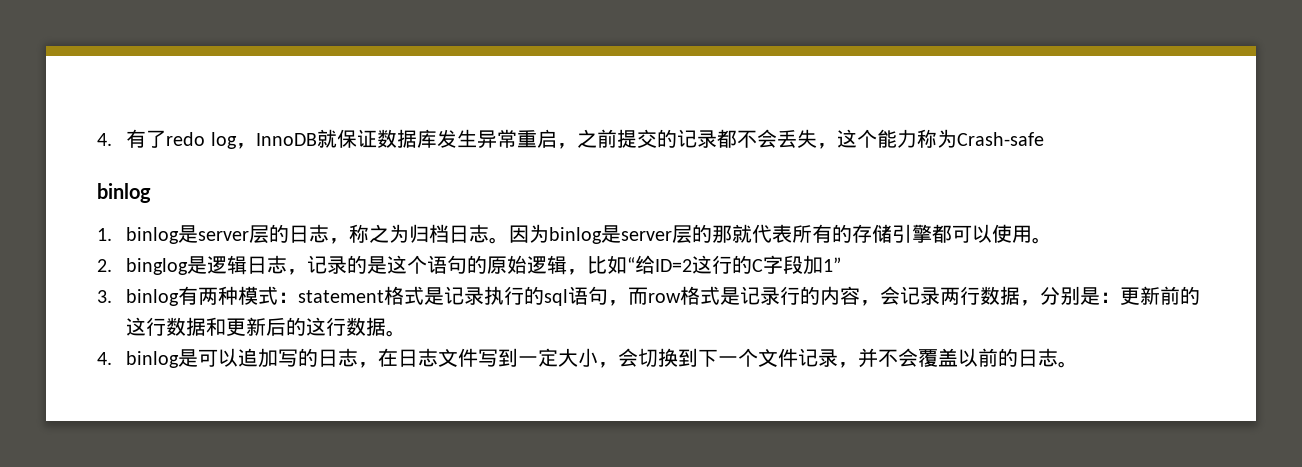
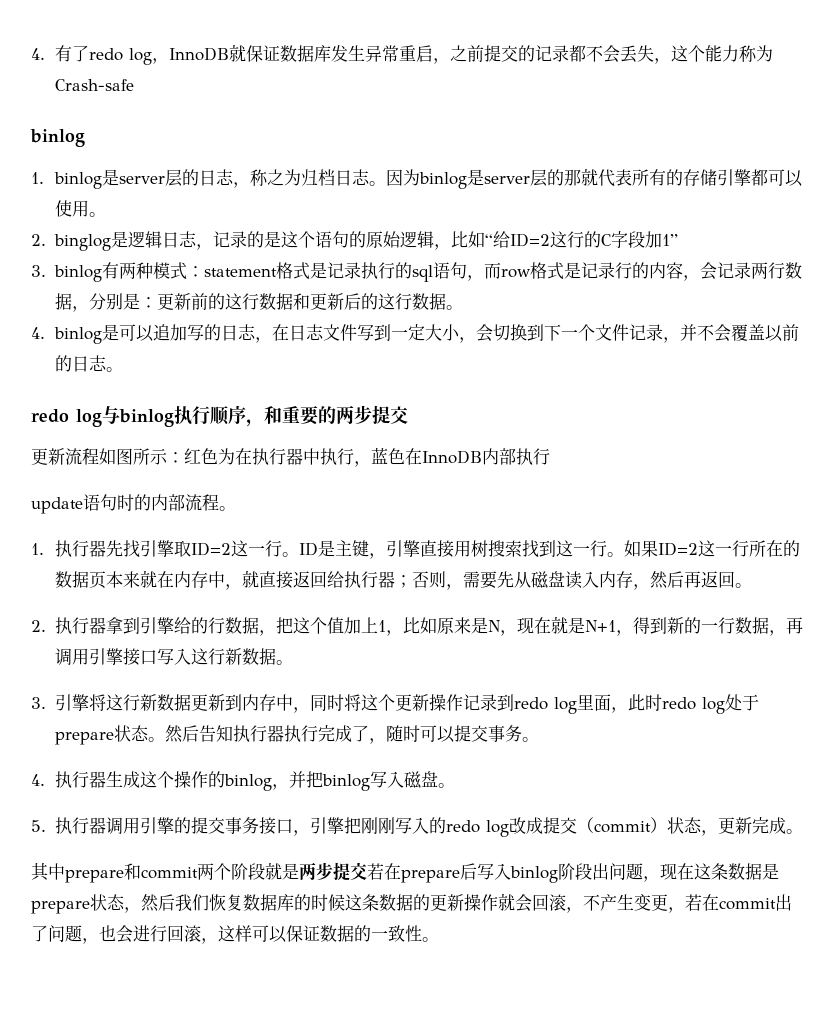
(1079, 364) none -> [31,405,408,427] [31,447,550,467] [31,494,236,514] [31,540,801,559] [55,570,753,590] [31,616,804,636] [55,648,294,666] [31,694,760,714] [55,725,540,745] [31,771,456,791] [31,817,804,837] [31,862,779,883] [31,893,792,914] [31,925,439,944] // redo log与binlog执行顺序，和重要的两步提交 // 更新流程如图所示：红色为在执行器中执行，蓝色在InnoDB内部执行 // update语句时的内部流程。 // 1.执行器先找引擎取ID=2这一行。ID是主键，引擎直接用树搜索找到这一行。如果ID=2这一行所在的数据页本来就在内存中，就直接返回给执行器；否则，需要先从磁盘读入内存，然后再返回。 // 2.执行器拿到引擎给的行数据，把这个值加上1，比如原来是N，现在就是N+1，得到新的一行数据，再调用引擎接口写入这行新数据。 // 3.引擎将这行新数据更新到内存中，同时将这个更新操作记录到redo log里面，此时redo log处于prepare状态。然后告知执行器执行完成了，随时可以提交事务。 // 4.执行器生成这个操作的binlog，并把binlog写入磁盘。 // 5.执行器调用引擎的提交事务接口，引擎把刚刚写入的redo log改成提交（commit）状态，更新完成。 // 其中prepare和commit两个阶段就是两步提交若在prepare后写入binlog阶段出问题，现在这条数据是prepare状态，然后我们恢复数据库的时候这条数据的更新操作就会回滚，不产生变更，若在commit出了问题，也会进行回滚，这样可以保证数据的一致性。

